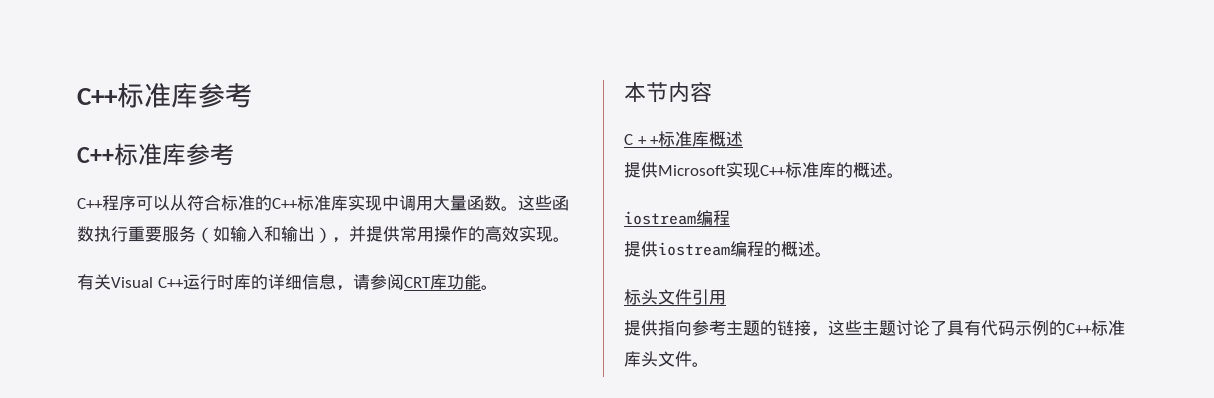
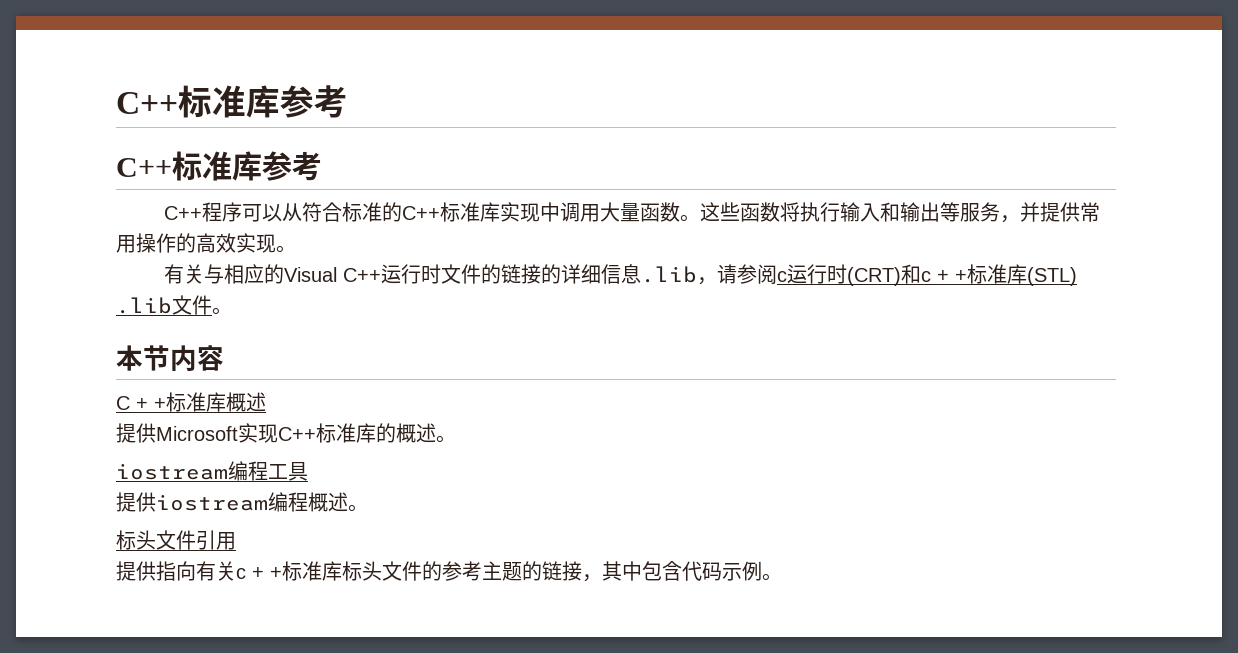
[94,226,230,243] 执行重要服务（如 -> [780,202,841,222] 将执行
[315,227,332,243] ） -> [940,202,1001,222] 等服务
(111, 282) none -> [204,264,285,284] 与相应的
[233,274,251,290] 库 -> [441,264,542,284] 文件的链接
(336, 282) none -> [641,266,698,283] .lib
[403,274,481,290] CRT库功能 -> [777,264,1078,286] [116,295,212,315] c运行时(CRT)和c + +标准库(STL) .lib文件
(730, 218) none -> [268,462,308,481] 工具
[764,241,781,257] 的 -> (308, 502) none
[692,320,1125,337] [624,351,692,367] 参考主题的链接，这些主题讨论了具有代码示例的C++标准库头文件 -> [196,561,762,582] 有关c + +标准库标头文件的参考主题的链接，其中包含代码示例

